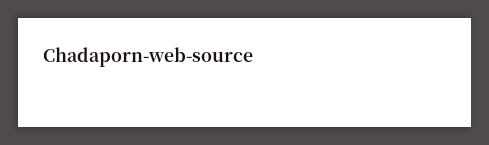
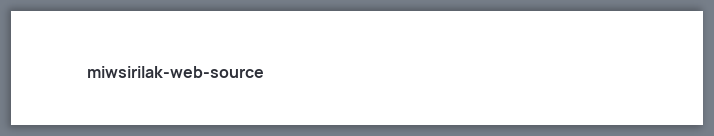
[43,47,253,67] Chadaporn-web-source -> [87,66,264,78] miwsirilak-web-source

